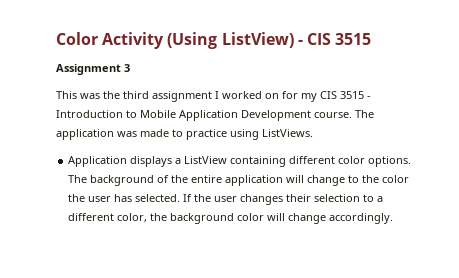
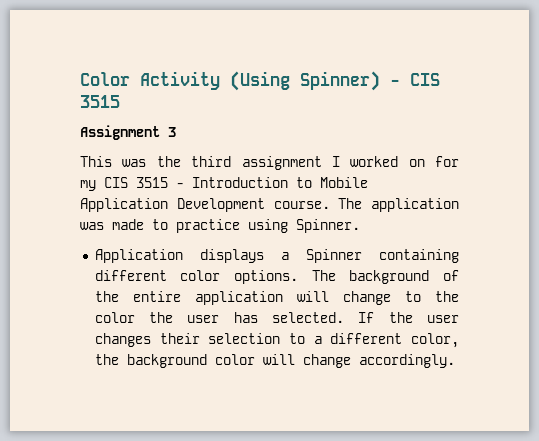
[221,32,294,48] ListView) -> [300,71,380,91] Spinner)
[262,129,313,137] ListViews. -> [296,219,360,233] Spinner.
[184,156,228,164] ListView -> [305,249,362,263] Spinner

